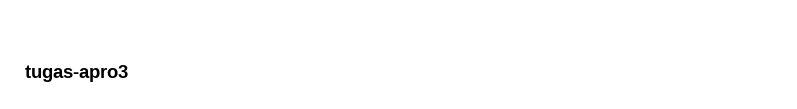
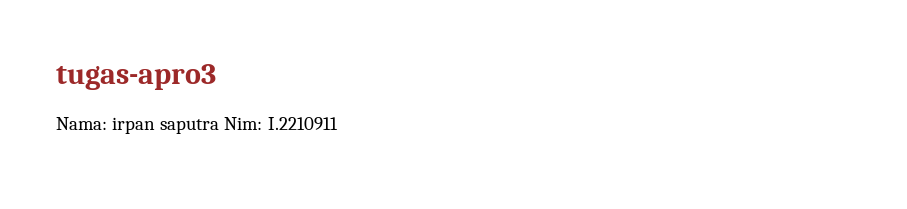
(128, 73) none -> [56,117,338,134] // Nama: irpan saputra Nim: I.2210911

